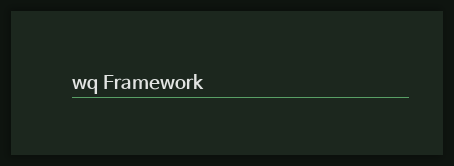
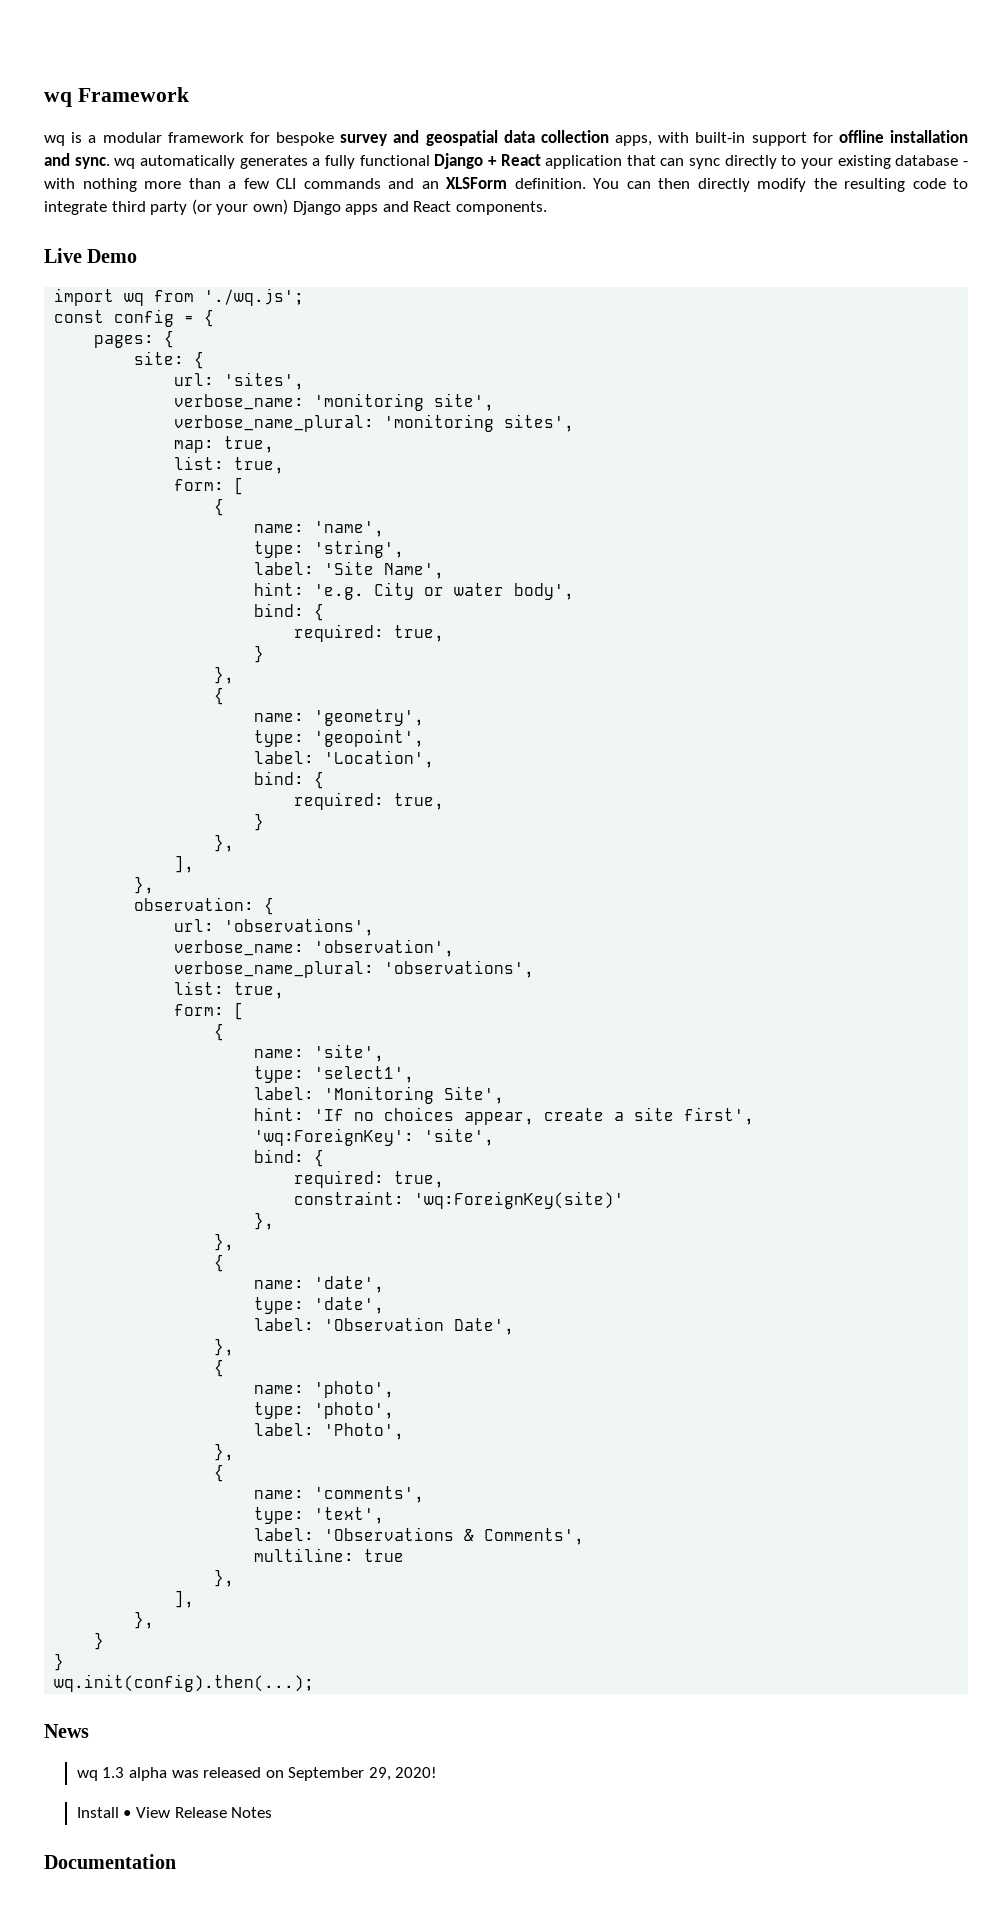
(204, 82) none -> [44,130,968,146] [44,153,968,169] [44,177,968,192] [44,199,547,215] [44,248,138,263] [54,288,305,306] [54,309,215,327] [94,330,175,348] [134,351,205,369] [174,372,305,390] [174,393,495,411] [174,414,575,432] [174,436,275,453] [174,456,285,474] [174,477,245,495] [214,498,225,516] [254,521,385,537] [254,540,405,558] [254,561,445,579] [254,582,575,600] [254,603,325,621] [294,624,445,642] [254,645,265,663] [214,666,235,684] [214,687,225,705] [254,709,425,726] [254,729,425,747] [254,750,435,768] [254,771,325,789] [294,792,445,810] [254,813,265,831] [214,834,235,852] [174,855,195,873] [134,876,155,894] [134,897,275,915] [174,918,375,936] [174,939,455,957] [174,960,535,978] [174,981,285,999] [174,1002,245,1020] [214,1023,225,1041] [254,1044,385,1062] [254,1066,415,1083] [254,1086,505,1104] [254,1107,755,1125] [254,1128,495,1146] [254,1149,325,1167] [294,1170,445,1188] [294,1191,625,1209] [254,1212,275,1230] [214,1233,235,1251] [214,1254,225,1272] [254,1276,385,1293] [254,1297,385,1314] [254,1317,515,1335] [214,1338,235,1356] [214,1359,225,1377] [254,1381,395,1398] [254,1402,395,1419] [254,1423,405,1440] [214,1443,235,1461] [214,1464,225,1482] [254,1486,425,1503] [254,1507,385,1524] [254,1527,585,1545] [254,1548,405,1562] [214,1569,235,1587] [174,1590,195,1608] [134,1611,155,1629] [94,1632,105,1650] [54,1653,65,1671] [54,1674,315,1692] [44,1724,89,1738] [76,1767,438,1781] [76,1807,273,1818] [44,1854,176,1869] // wq is a modular framework for bespoke survey and geospatial data collection apps, with built-in support for offline installation and sync. wq automatically generates a fully functional Django + React application that can sync directly to your existing database - with nothing more than a few CLI commands and an XLSForm definition. You can then directly modify the resulting code to integrate third party (or your own) Django apps and React components. // Live Demo // import wq from './wq.js'; // const config = { // pages: { // site: { // url: 'sites', // verbose_name: 'monitoring site', // verbose_name_plural: 'monitoring sites', // map: true, // list: true, // form: [ // { // name: 'name', // type: 'string', // label: 'Site Name', // hint: 'e.g. City or water body', // bind: { // required: true, // } // }, // { // name: 'geometry', // type: 'geopoint', // label: 'Location', // bind: { // required: true, // } // }, // ], // }, // observation: { // url: 'observations', // verbose_name: 'observation', // verbose_name_plural: 'observations', // list: true, // form: [ // { // name: 'site', // type: 'select1', // label: 'Monitoring Site', // hint: 'If no choices appear, create a site first', // 'wq:ForeignKey': 'site', // bind: { // required: true, // constraint: 'wq:ForeignKey(site)' // }, // }, // { // name: 'date', // type: 'date', // label: 'Observation Date', // }, // { // name: 'photo', // type: 'photo', // label: 'Photo', // }, // { // name: 'comments', // type: 'text', // label: 'Observations & Comments', // multiline: true // }, // ], // }, // } // } // wq.init(config).then(...); // News // wq 1.3 alpha was released on September 29, 2020! // Install • View Release Notes // Documentation

